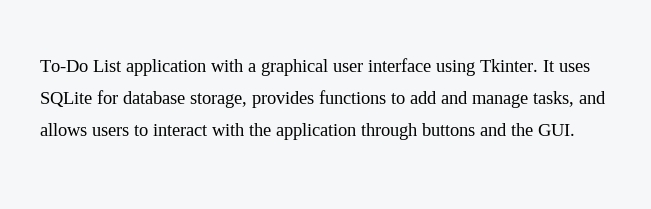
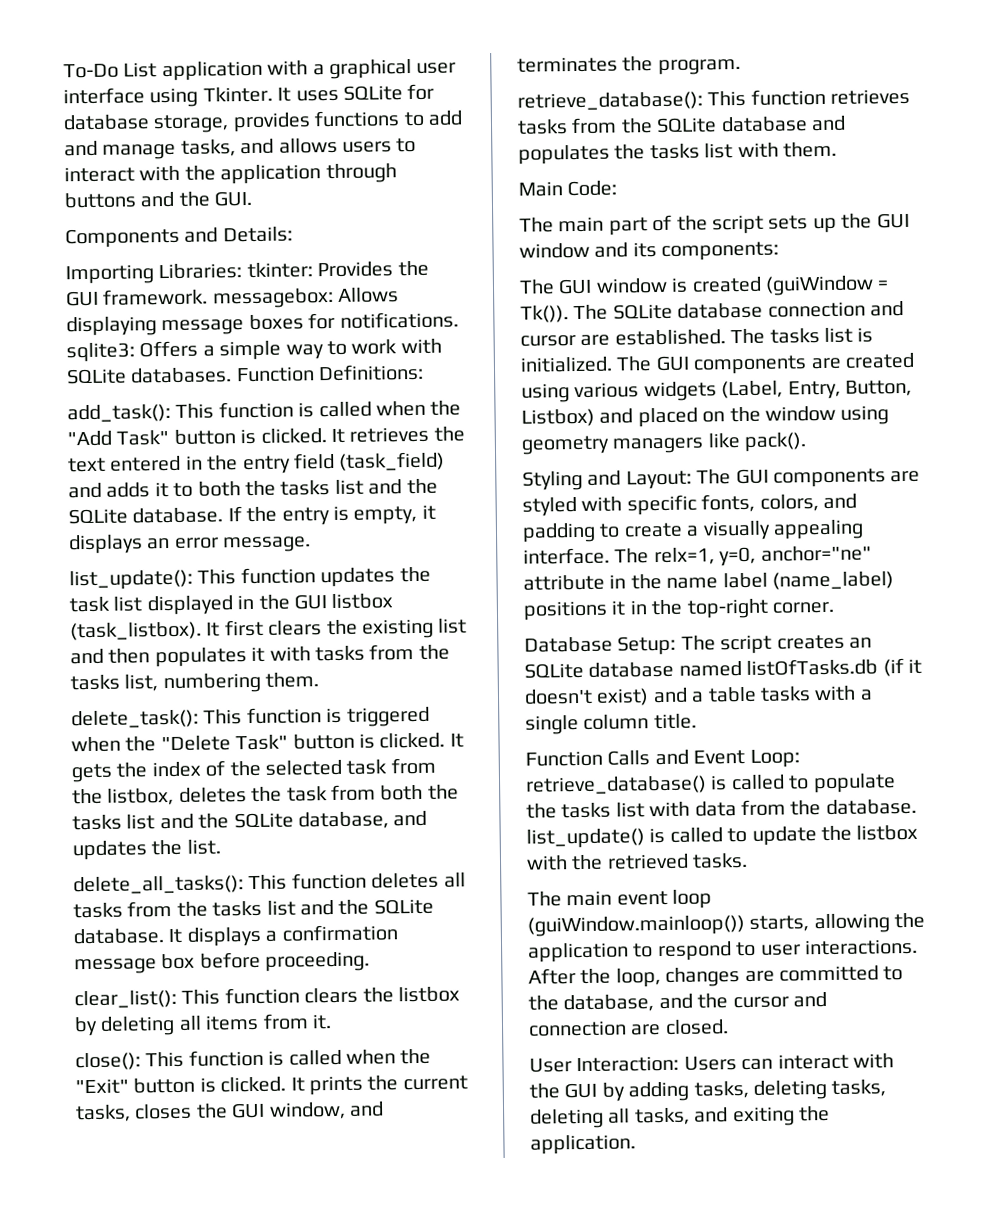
(575, 130) none -> [65,226,293,249] [65,260,429,285] [66,287,400,309] [66,311,459,337] [66,338,442,363] [66,363,425,385] [67,400,462,423] [67,426,465,447] [68,451,446,475] [68,478,438,499] [68,504,436,526] [68,534,312,555] [69,566,431,591] [69,593,394,616] [70,618,468,641] [70,644,450,668] [70,672,320,694] [71,706,430,729] [71,732,464,753] [71,757,436,783] [72,784,459,806] [72,810,428,831] [72,839,221,861] [73,872,466,895] [73,898,434,919] [73,924,398,947] [74,951,371,975] [74,986,460,1009] [74,1013,332,1037] [75,1048,432,1071] [75,1075,468,1096] [75,1101,384,1123] [517,56,741,75] [517,88,911,111] [517,115,846,135] [518,141,837,165] [518,180,618,197] [519,212,910,236] [519,241,780,261] [519,275,890,296] [520,301,904,323] [520,327,874,347] [520,352,915,375] [521,379,912,403] [521,405,890,428] [521,432,808,455] [522,468,921,491] [522,493,857,517] [522,519,864,543] [523,545,872,567] [523,571,894,591] [523,598,834,621] [524,634,872,656] [524,658,922,679] [524,685,873,706] [525,713,697,735] [525,749,800,768] [525,773,896,795] [526,798,917,819] [526,824,919,849] [526,852,749,871] [527,889,713,909] [527,912,926,937] [528,938,918,963] [528,965,904,988] [528,991,827,1013] [528,1019,729,1037] [529,1053,894,1073] [529,1079,887,1102] [530,1105,830,1129] [530,1134,636,1155] // Components and Details: // Importing Libraries: tkinter: Provides the GUI framework. messagebox: Allows displaying message boxes for notifications. sqlite3: Offers a simple way to work with SQLite databases. Function Definitions: // add_task(): This function is called when the "Add Task" button is clicked. It retrieves the text entered in the entry field (task_field) and adds it to both the tasks list and the SQLite database. If the entry is empty, it displays an error message. // list_update(): This function updates the task list displayed in the GUI listbox (task_listbox). It first clears the existing list and then populates it with tasks from the tasks list, numbering them. // delete_task(): This function is triggered when the "Delete Task" button is clicked. It gets the index of the selected task from the listbox, deletes the task from both the tasks list and the SQLite database, and updates the list. // delete_all_tasks(): This function deletes all tasks from the tasks list and the SQLite database. It displays a confirmation message box before proceeding. // clear_list(): This function clears the listbox by deleting all items from it. // close(): This function is called when the "Exit" button is clicked. It prints the current tasks, closes the GUI window, and terminates the program. // retrieve_database(): This function retrieves tasks from the SQLite database and populates the tasks list with them. // Main Code: // The main part of the script sets up the GUI window and its components: // The GUI window is created (guiWindow = Tk()). The SQLite database connection and cursor are established. The tasks list is initialized. The GUI components are created using various widgets (Label, Entry, Button, Listbox) and placed on the window using geometry managers like pack(). // Styling and Layout: The GUI components are styled with specific fonts, colors, and padding to create a visually appealing interface. The relx=1, y=0, anchor="ne" attribute in the name label (name_label) positions it in the top-right corner. // Database Setup: The script creates an SQLite database named listOfTasks.db (if it doesn't exist) and a table tasks with a single column title. // Function Calls and Event Loop: retrieve_database() is called to populate the tasks list with data from the database. list_update() is called to update the listbox with the retrieved tasks. // The main event loop (guiWindow.mainloop()) starts, allowing the application to respond to user interactions. After the loop, changes are committed to the database, and the cursor and connection are closed. // User Interaction: Users can interact with the GUI by adding tasks, deleting tasks, deleting all tasks, and exiting the application.

